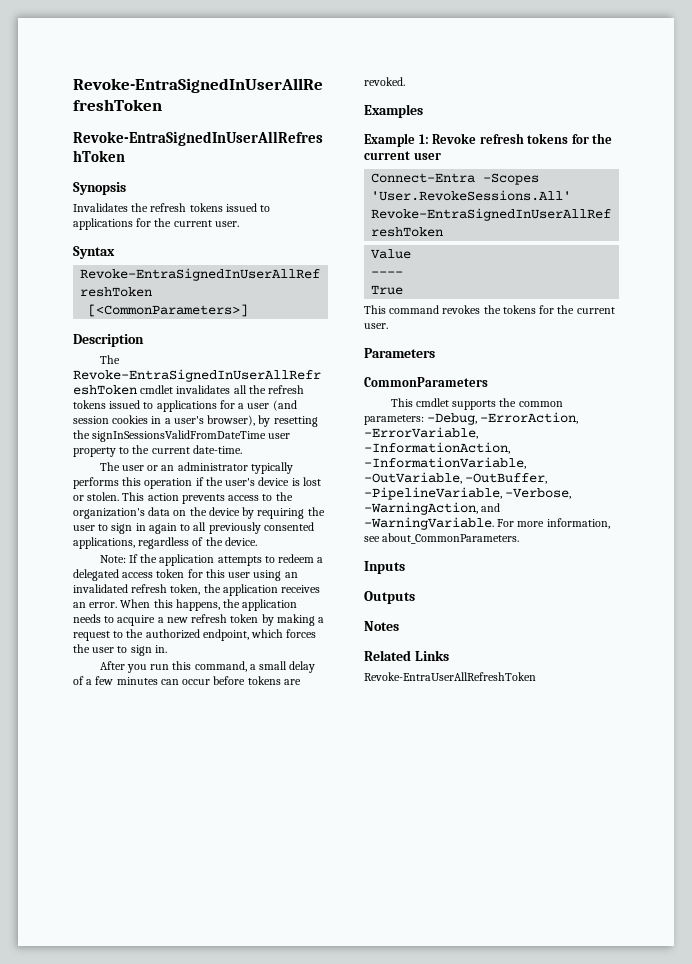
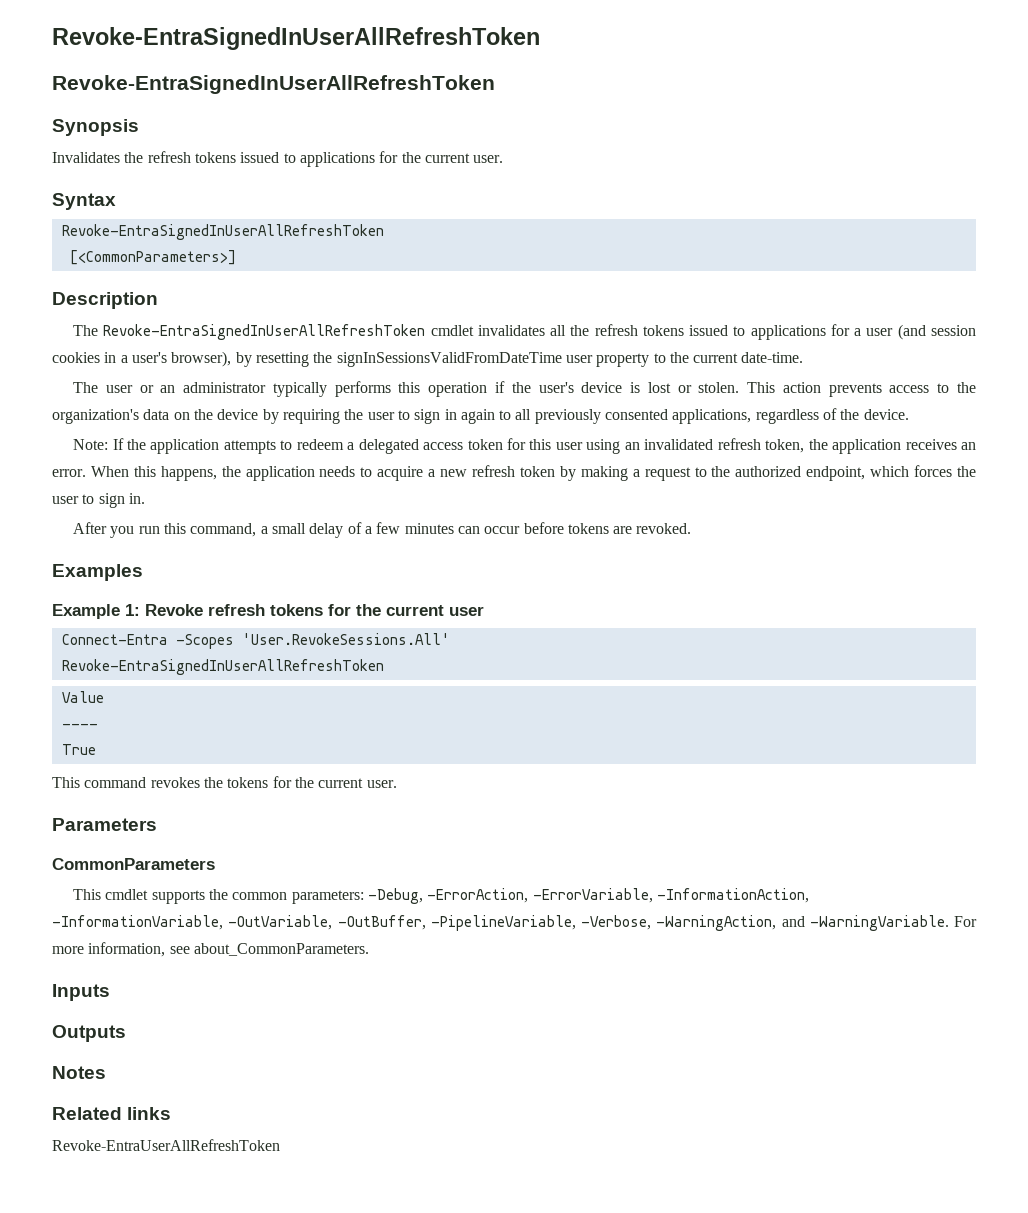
[414,650,449,661] Links -> [127,1107,172,1120] links

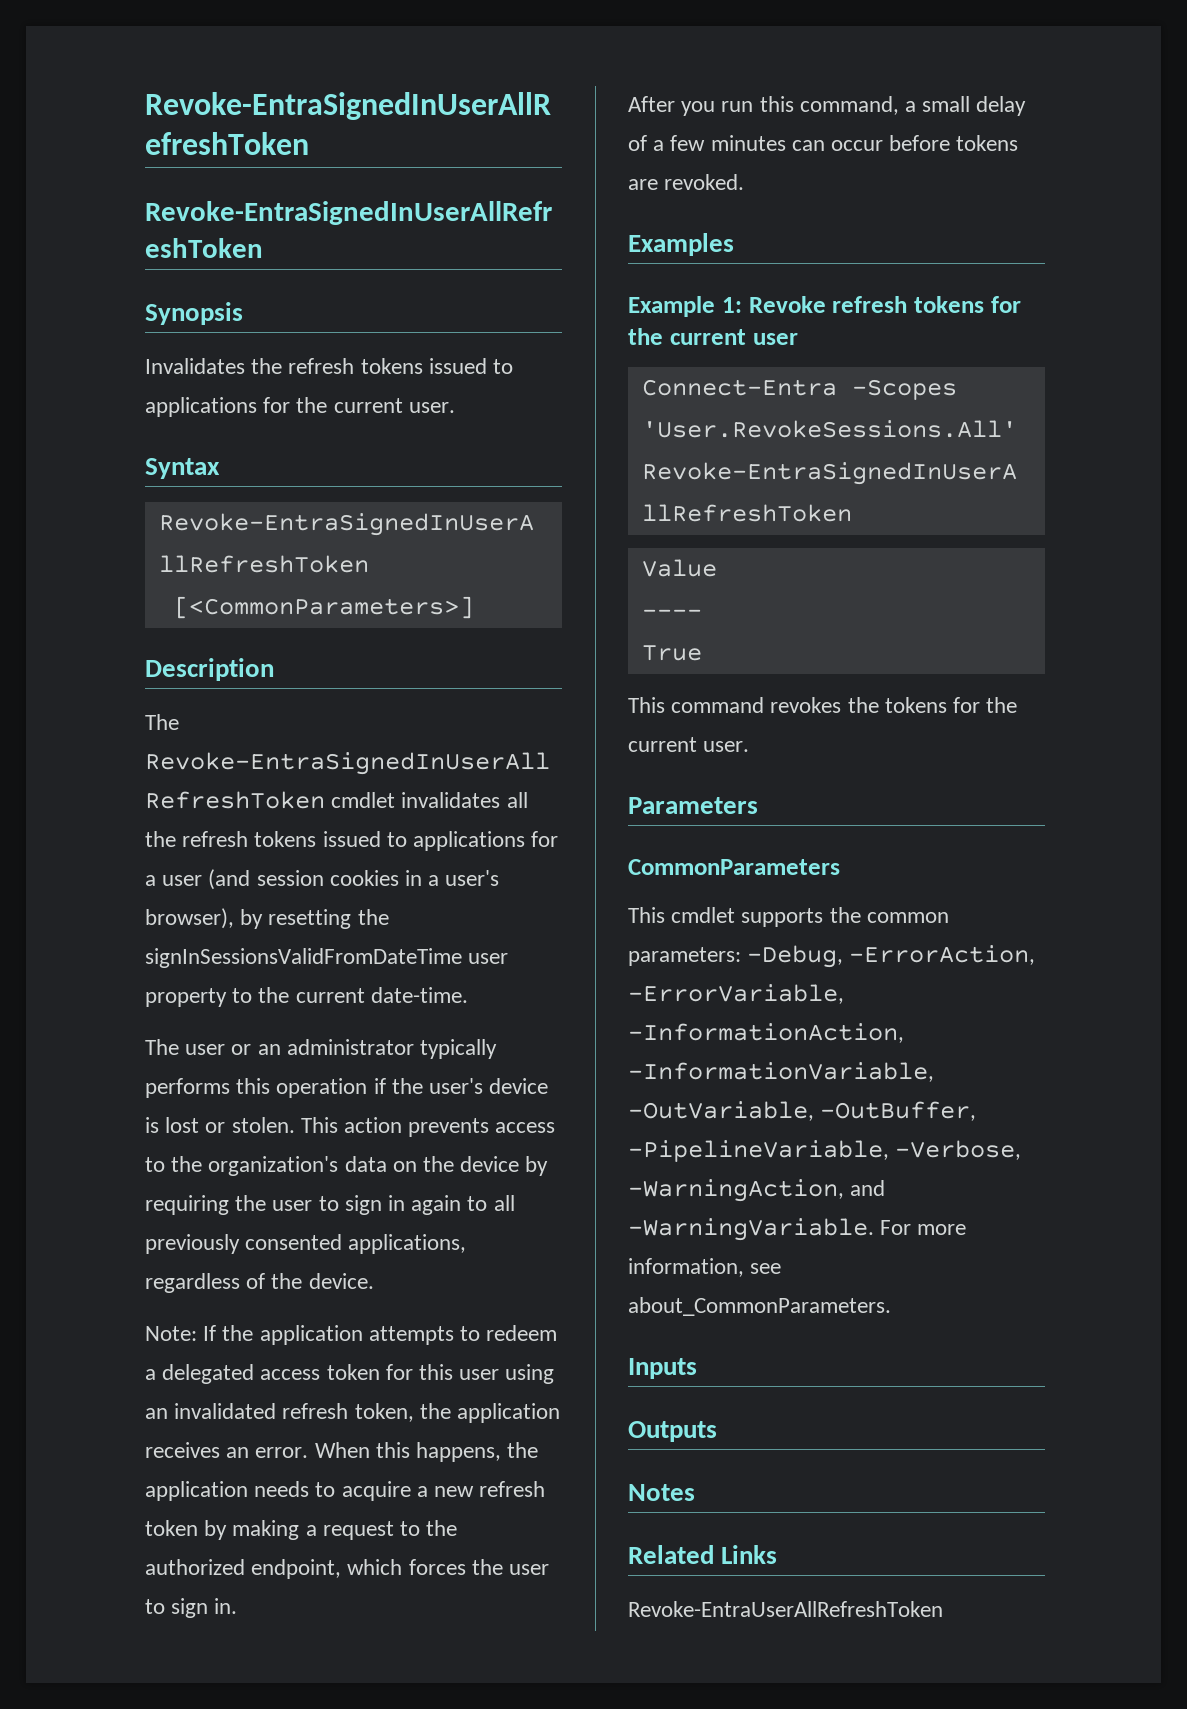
[127,1107,172,1120] links -> [721,1545,778,1564] Links

